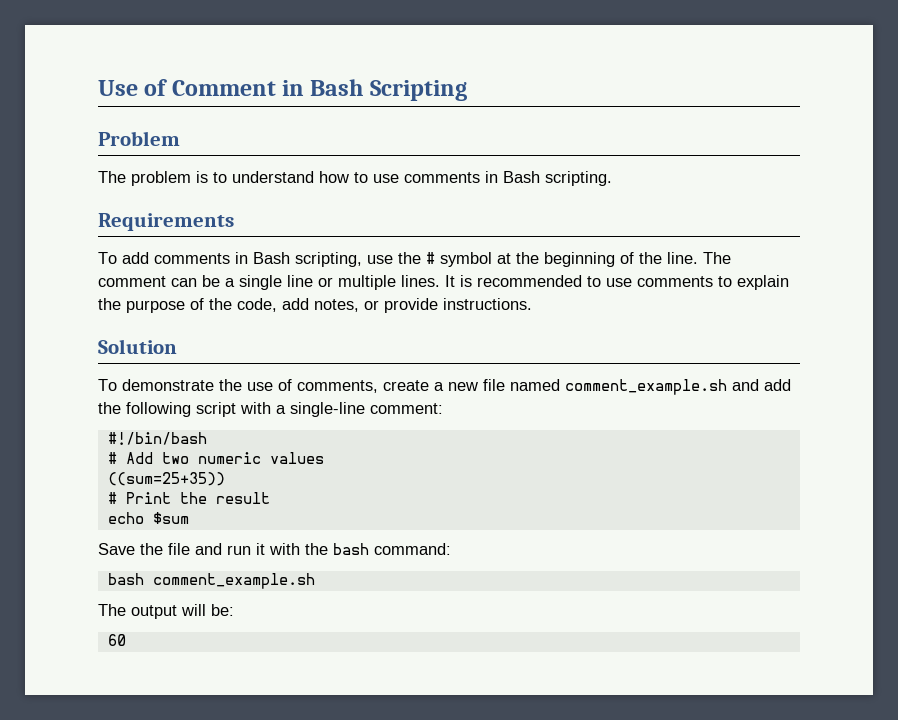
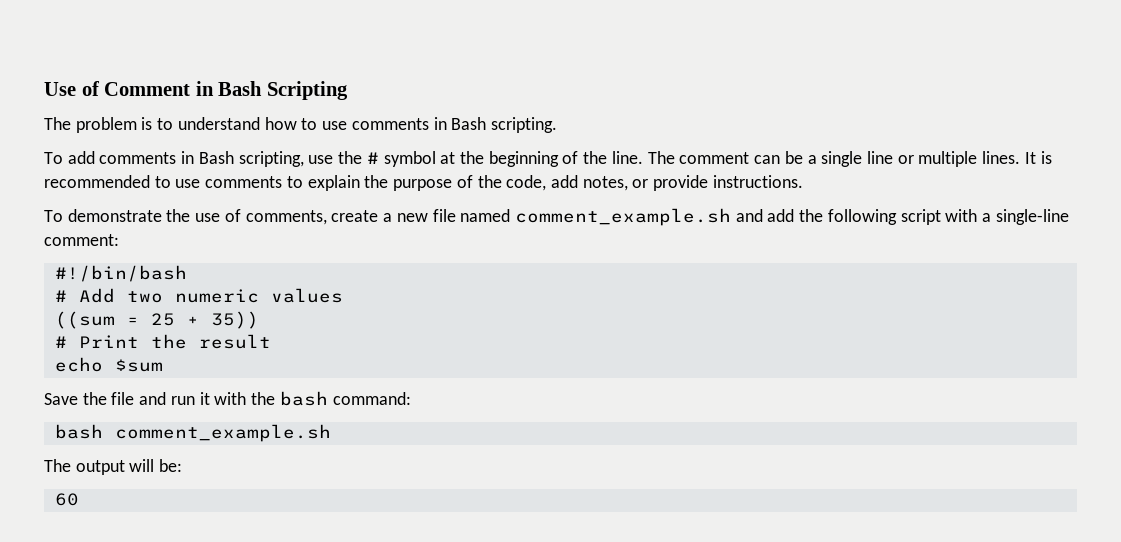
[98,131,180,146] // Problem -> (348, 90) none
[98,213,234,231] // Requirements -> (557, 125) none
[98,339,177,354] // Solution -> (803, 181) none
[107,472,225,486] ((sum=25+35)) -> [54,311,259,329] ((sum = 25 + 35))

